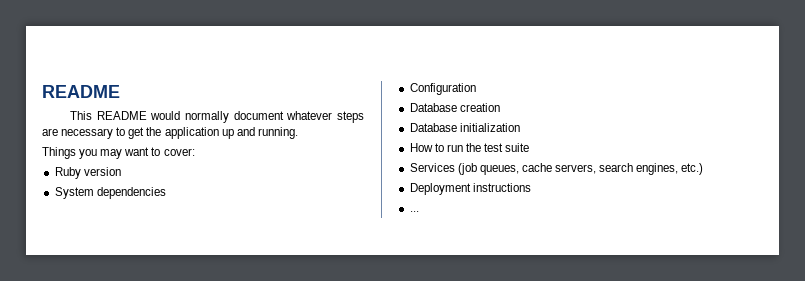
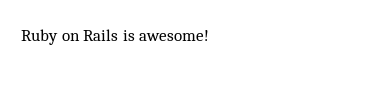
[42,85,120,98] [69,111,364,123] [42,127,298,139] [42,147,195,159] [54,167,121,179] [54,187,166,199] [409,83,476,95] [409,103,500,112] [409,123,520,132] [409,143,530,152] [409,163,704,175] [409,183,531,195] [409,211,419,212] README // This README would normally document whatever steps are necessary to get the application up and running. // Things you may want to cover: // Ruby version // System dependencies // Configuration // Database creation // Database initialization // How to run the test suite // Services (job queues, cache servers, search engines, etc.) // Deployment instructions // ... -> [21,29,210,45] Ruby on Rails is awesome!

